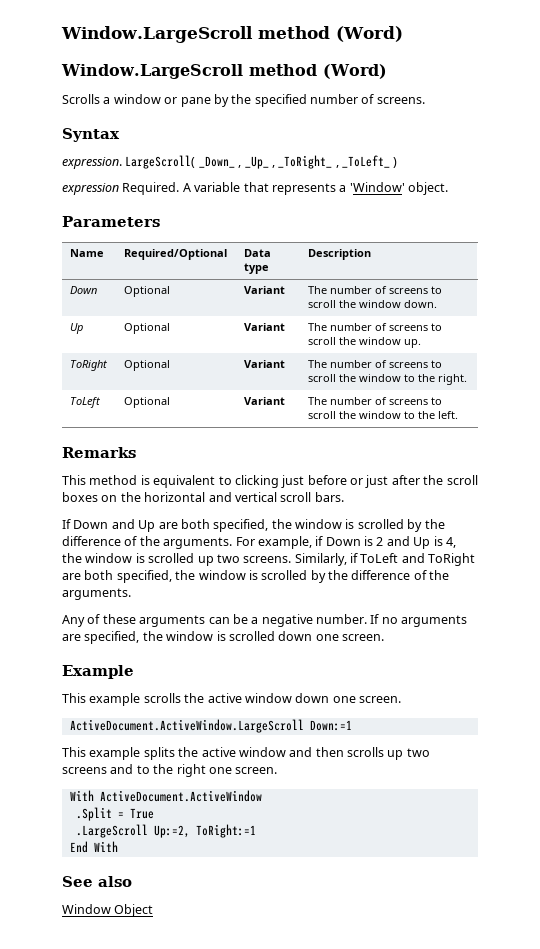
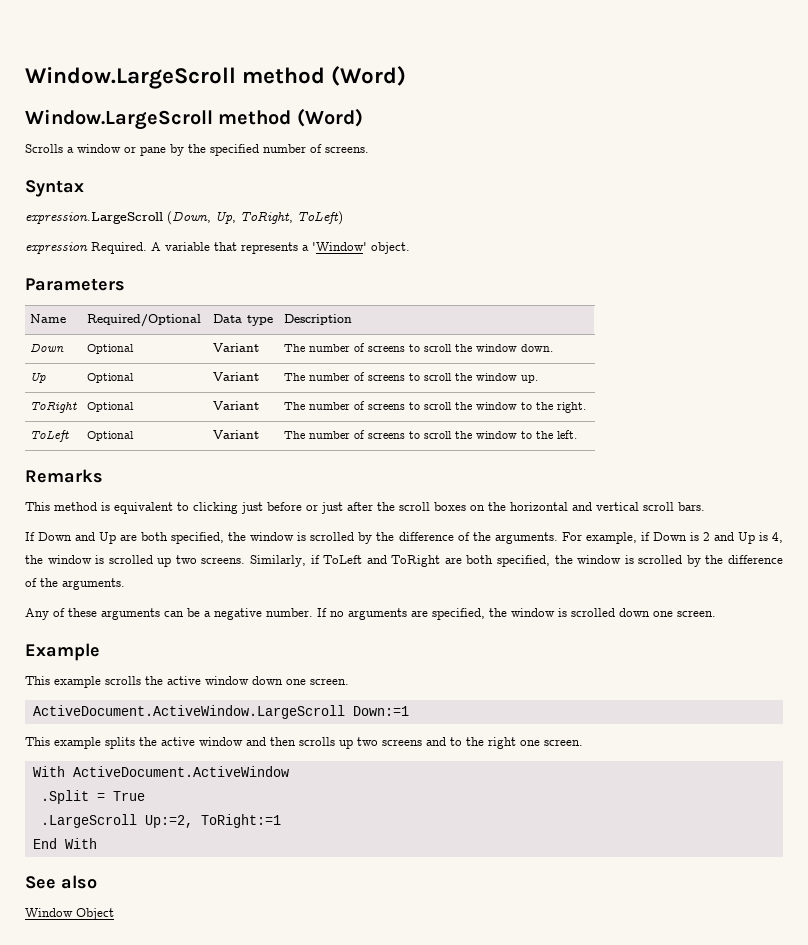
[62,155,398,169] expression. LargeScroll( _Down_ , _Up_ , _ToRight_ , _ToLeft_ ) -> [25,211,343,225] expression.LargeScroll (Down, Up, ToRight, ToLeft)

